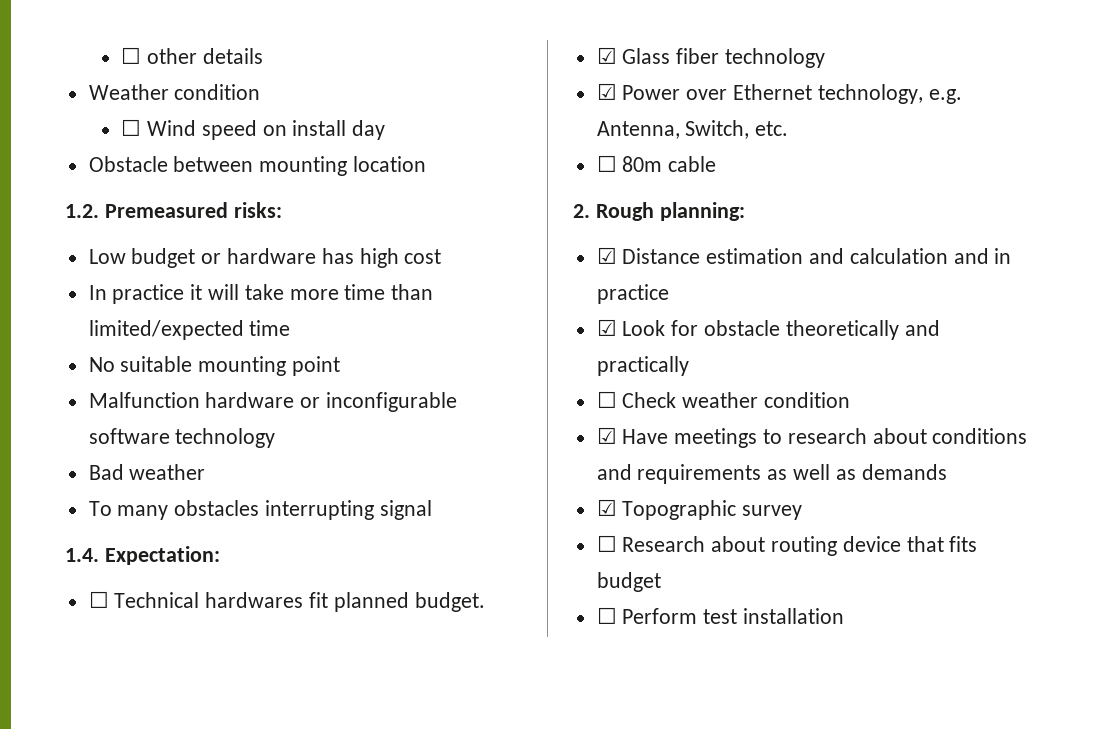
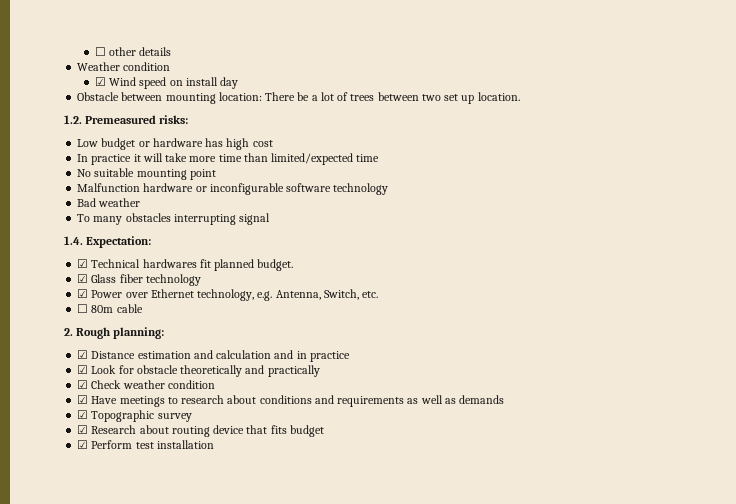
[121,119,142,136] ☐ -> [94,77,106,86] ☑
[353,156,427,172] location -> [218,92,520,104] location: There be a lot of trees between two set up location.
[88,591,109,608] ☐ -> [77,259,89,268] ☑
[596,391,617,408] ☐ -> [77,380,89,389] ☑
[596,535,617,552] ☐ -> [77,425,89,434] ☑
[596,607,617,624] ☐ -> [77,440,89,449] ☑

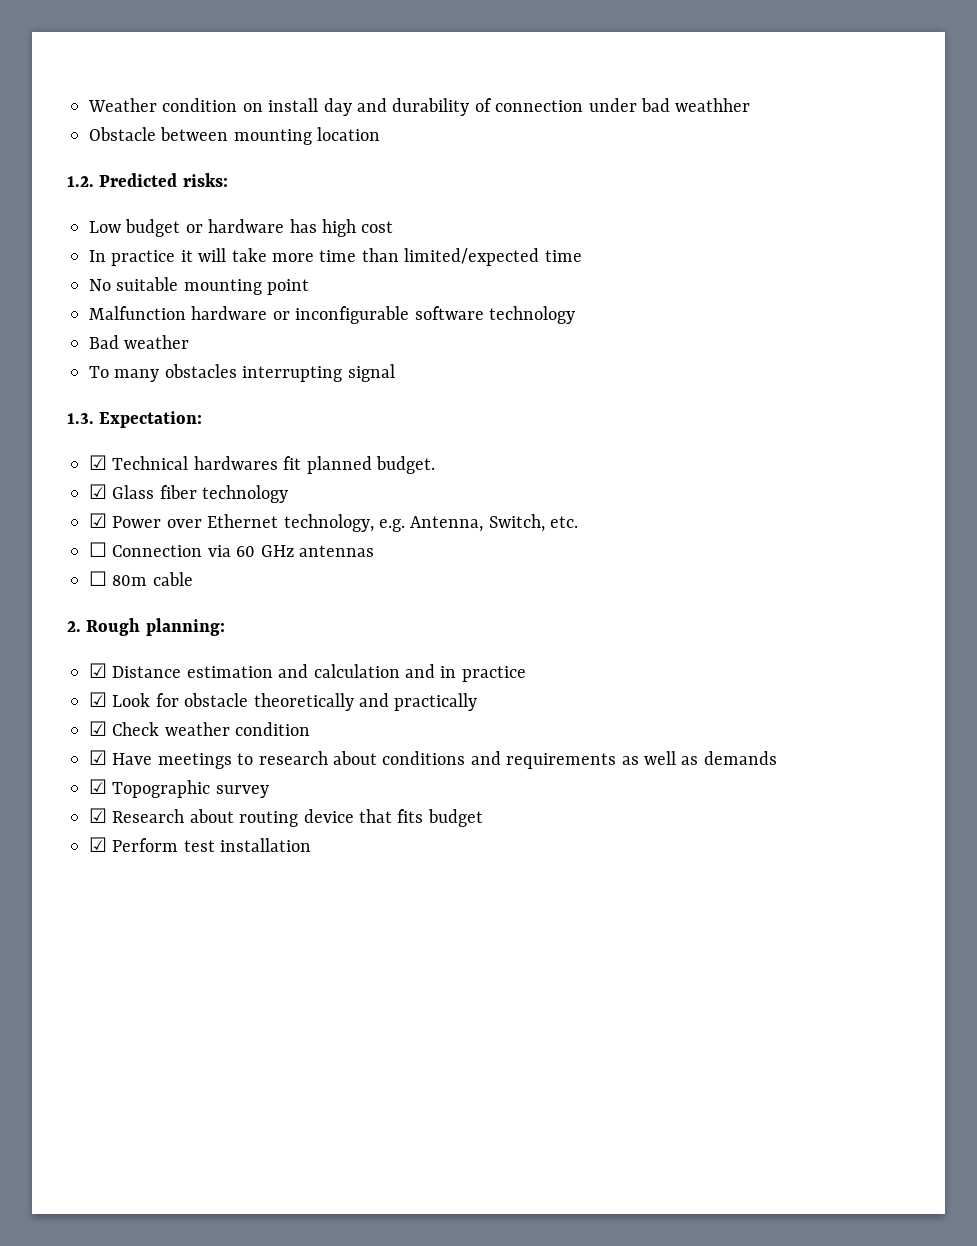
[94,47,172,56] ☐ other details // -> (88, 105) none
[94,77,167,89] // ☑ Wind speed -> (238, 105) none
[77,92,520,104] // Obstacle between mounting location: There be a lot of trees between two set up location. -> [357,98,751,116] [89,127,381,145] and durability of connection under bad weathher // Obstacle between mounting location
[85,115,157,124] Premeasured -> [99,173,178,187] Predicted
[64,236,83,245] 1.4. -> [67,413,94,424] 1.3.
(379, 294) none -> [89,542,374,557] // ☐ Connection via 60 GHz antennas

